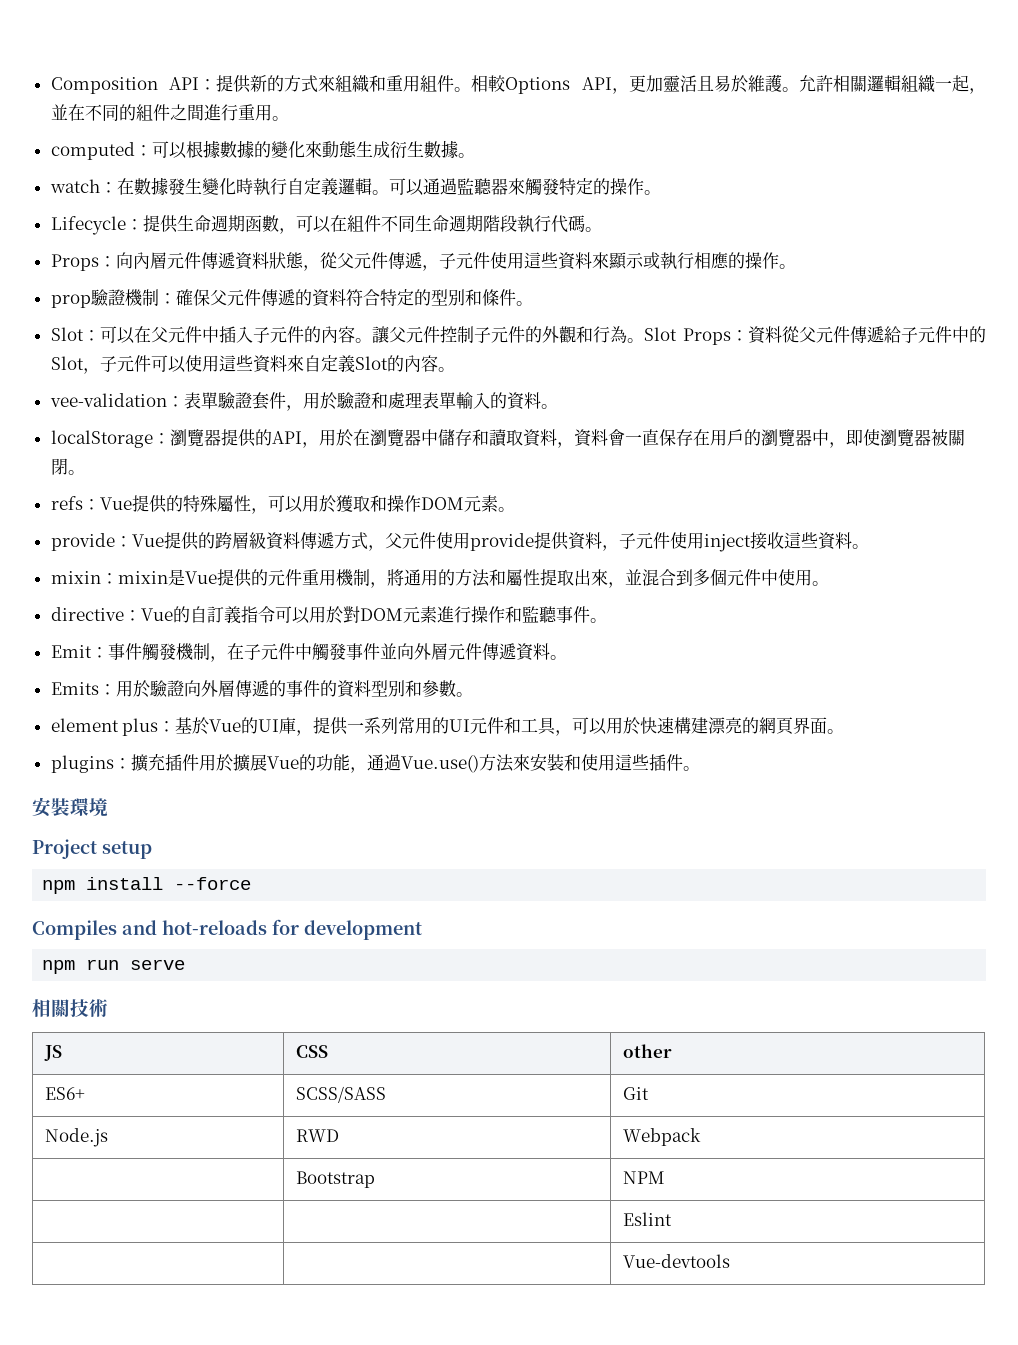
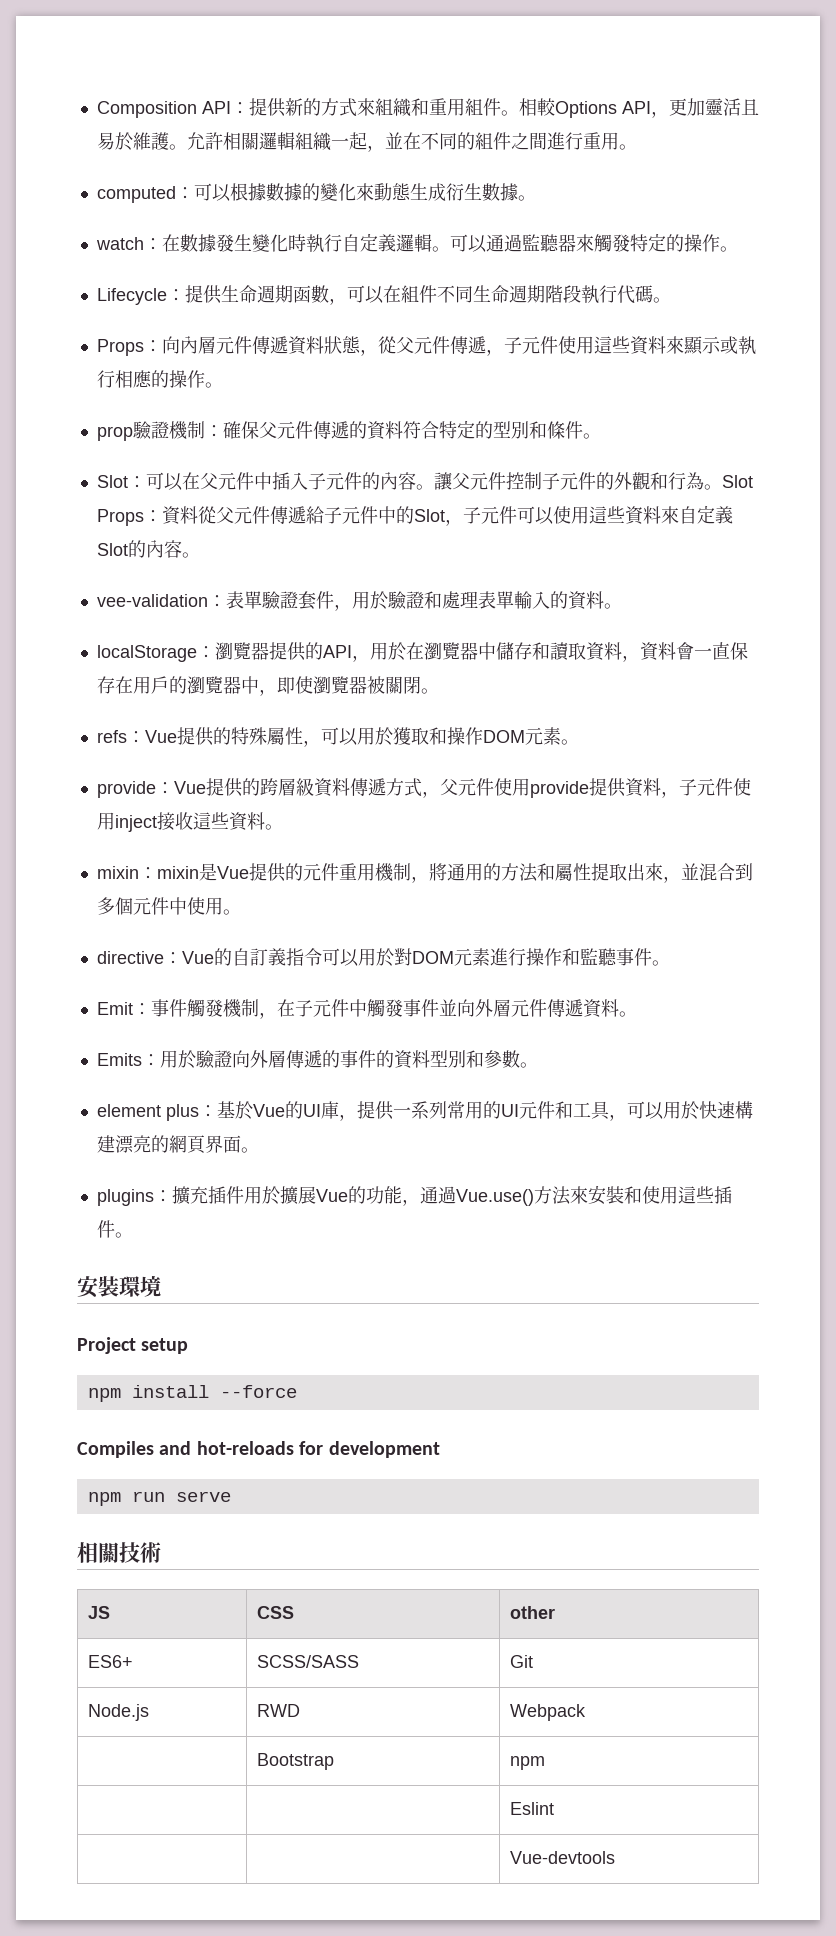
[622,1171,665,1184] NPM -> [510,1756,546,1770] npm

